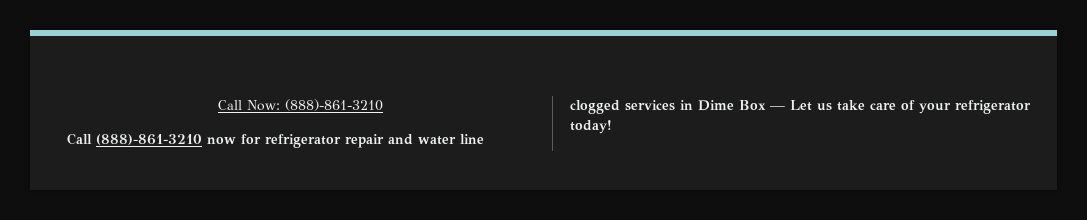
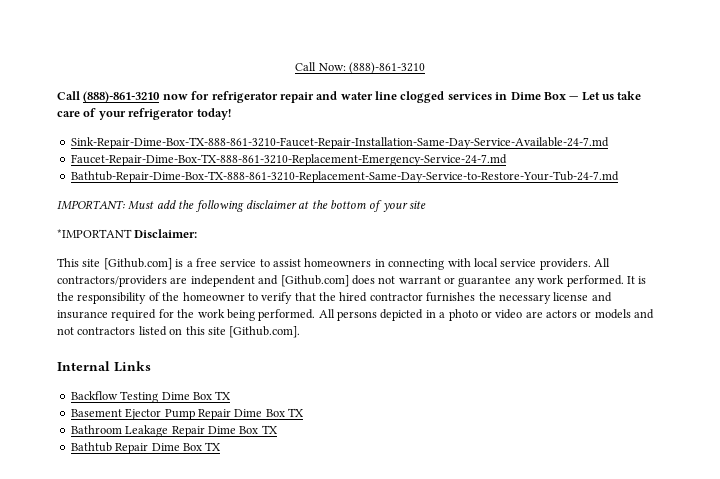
(612, 127) none -> [70,137,609,149] [70,154,507,166] [70,171,619,183] [57,200,427,212] [57,229,198,238] [57,258,610,270] [57,275,647,287] [57,292,612,304] [57,309,655,321] [57,326,301,338] [57,361,151,372] [70,391,232,403] [70,408,304,420] [70,425,278,437] [70,442,222,454] // Sink-Repair-Dime-Box-TX-888-861-3210-Faucet-Repair-Installation-Same-Day-Service-Available-24-7.md // Faucet-Repair-Dime-Box-TX-888-861-3210-Replacement-Emergency-Service-24-7.md // Bathtub-Repair-Dime-Box-TX-888-861-3210-Replacement-Same-Day-Service-to-Restore-Your-Tub-24-7.md // IMPORTANT: Must add the following disclaimer at the bottom of your site // *IMPORTANT Disclaimer: // This site [Github.com] is a free service to assist homeowners in connecting with local service providers. All contractors/providers are independent and [Github.com] does not warrant or guarantee any work performed. It is the responsibility of the homeowner to verify that the hired contractor furnishes the necessary license and insurance required for the work being performed. All persons depicted in a photo or video are actors or models and not contractors listed on this site [Github.com]. // Internal Links // Backflow Testing Dime Box TX // Basement Ejector Pump Repair Dime Box TX // Bathroom Leakage Repair Dime Box TX // Bathtub Repair Dime Box TX

